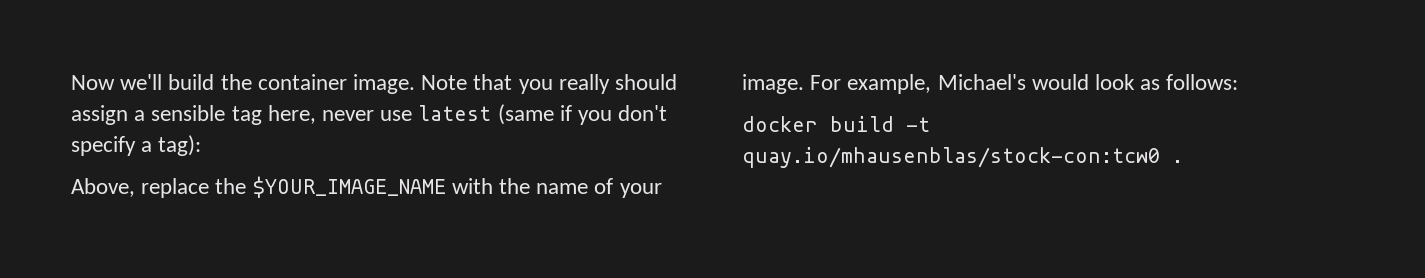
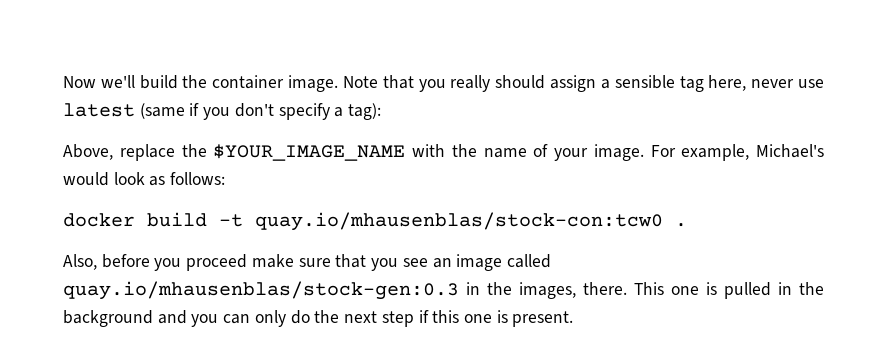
(1183, 161) none -> [63,254,551,271] [63,281,824,300] [63,310,574,327] // Also, before you proceed make sure that you see an image called quay.io/mhausenblas/stock-gen:0.3 in the images, there. This one is pulled in the background and you can only do the next step if this one is present.

